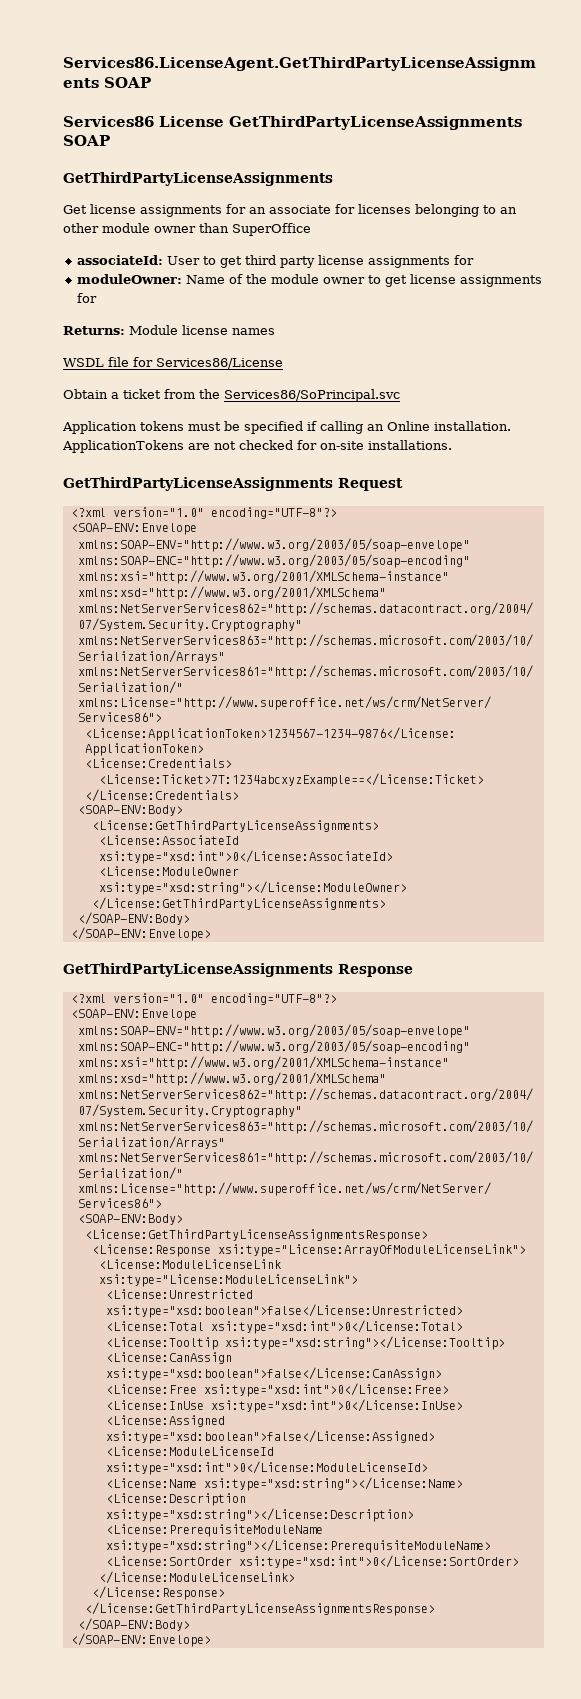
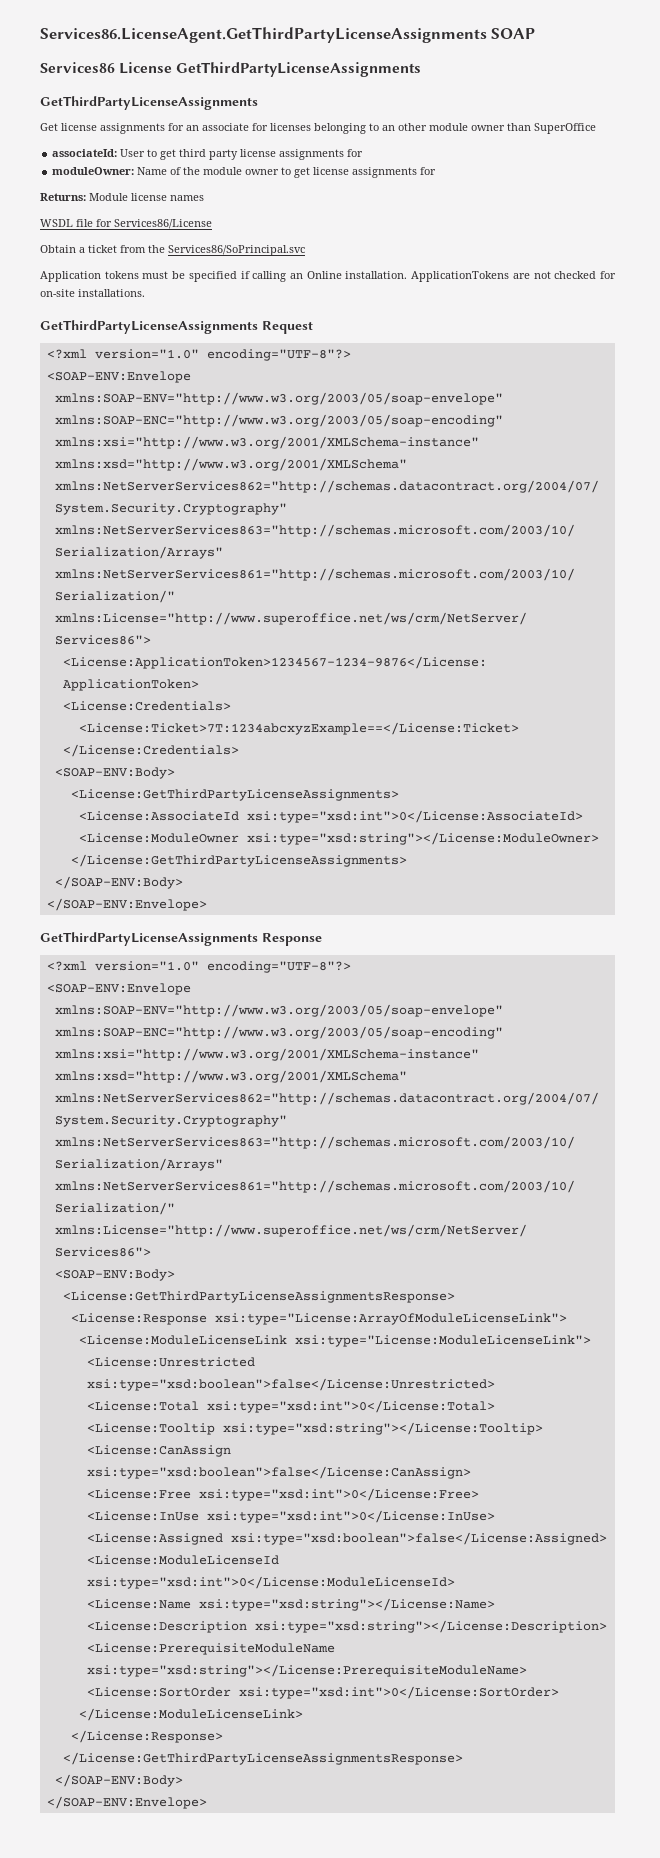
[63,135,110,146] SOAP -> (422, 69) none

